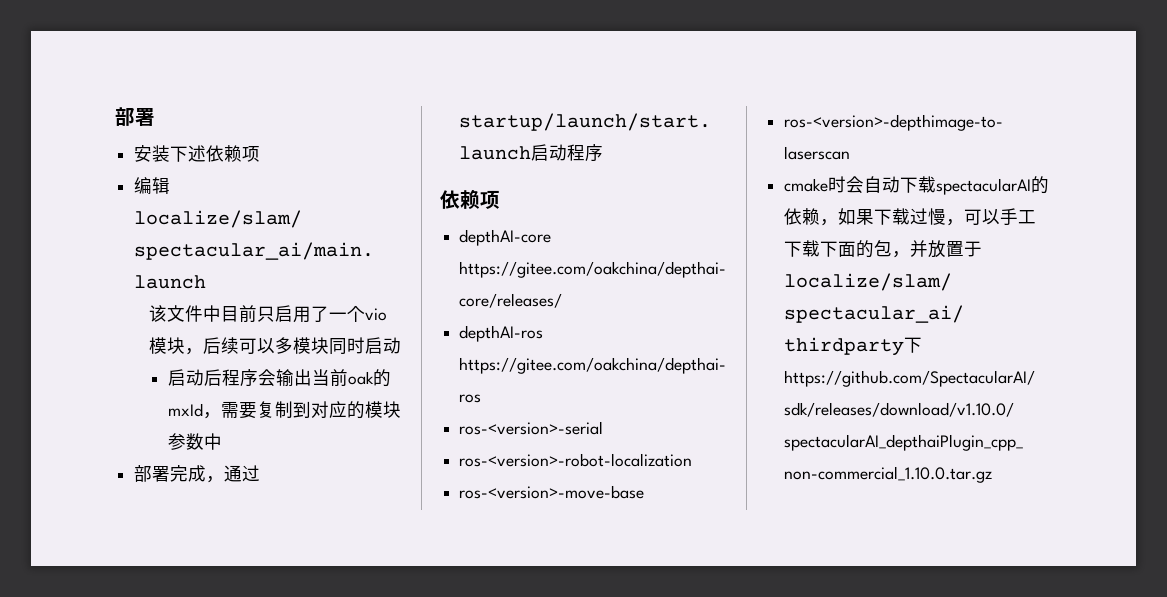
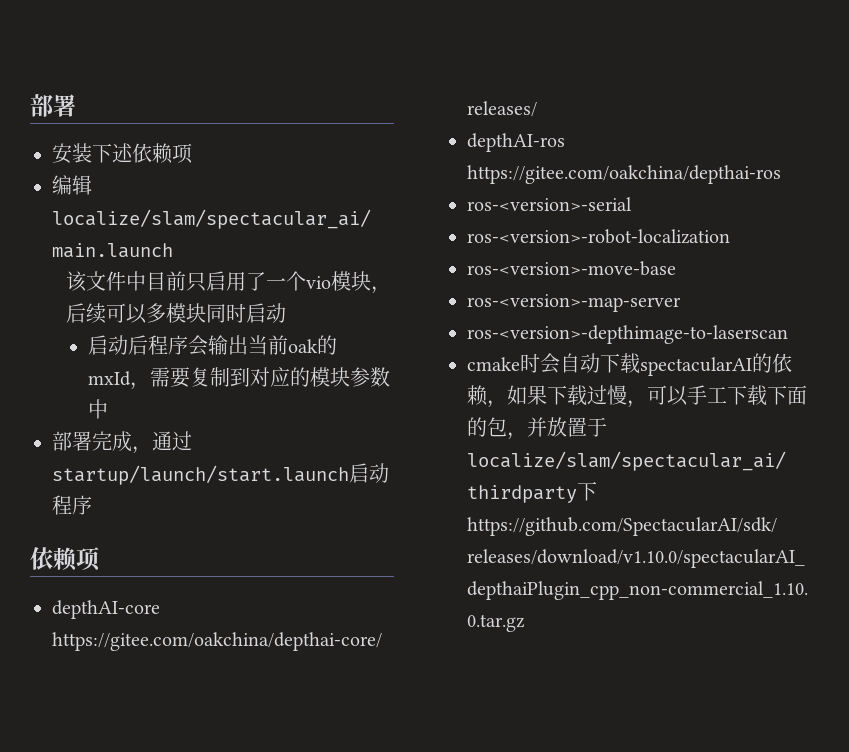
(645, 492) none -> [467,294,681,312] // ros-<version>-map-server

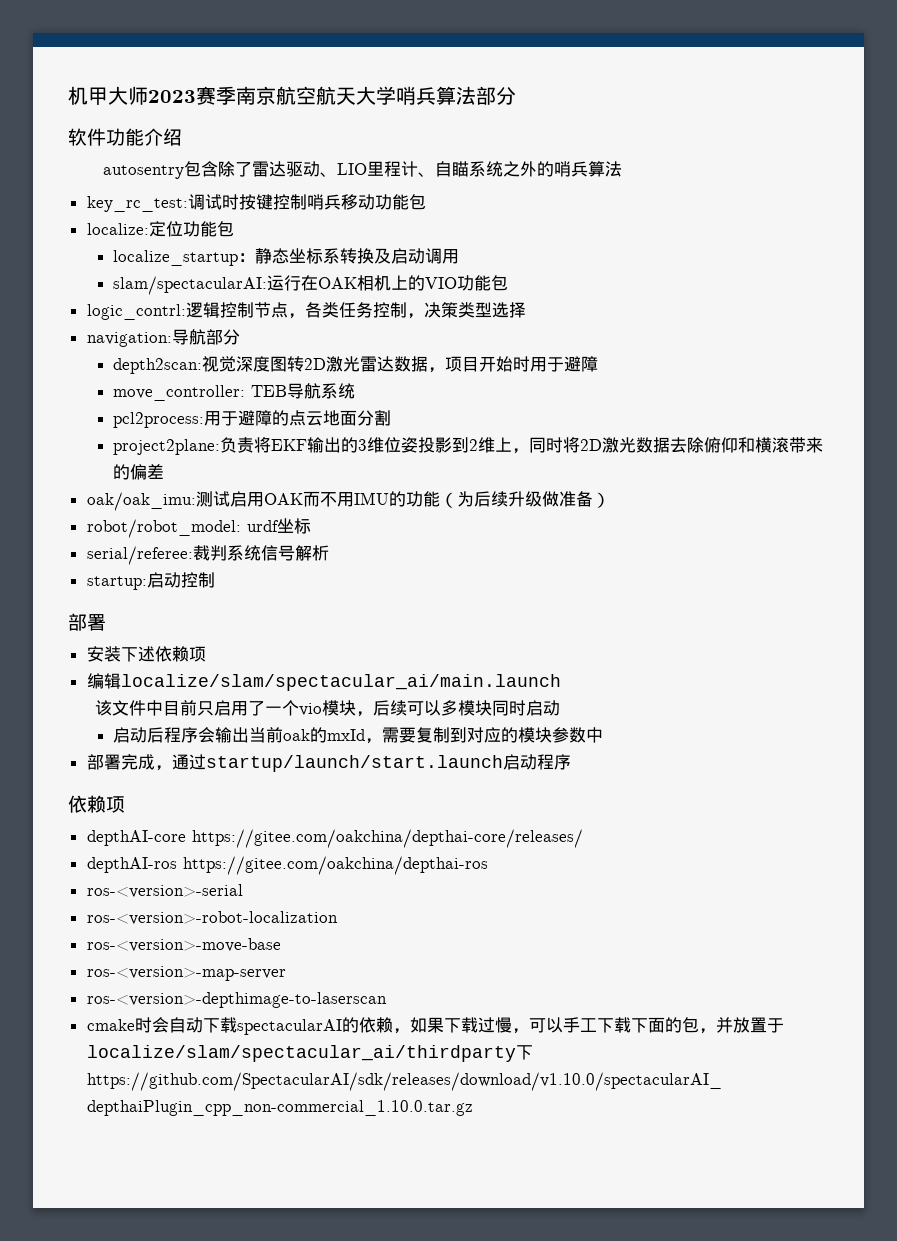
(30, 105) none -> [68,86,516,105] [68,128,182,146] [102,161,622,179] [86,194,426,212] [86,221,234,237] [113,248,460,266] [113,275,509,295] [86,302,526,320] [86,329,240,347] [113,356,599,374] [113,383,356,401] [113,410,392,428] [113,437,824,455] [113,464,165,480] [86,491,610,511] [86,518,311,538] [86,545,329,565] [86,572,215,590] 机甲大师2023赛季南京航空航天大学哨兵算法部分 // 软件功能介绍 // autosentry包含除了雷达驱动、LIO里程计、自瞄系统之外的哨兵算法 // key_rc_test:调试时按键控制哨兵移动功能包 // localize:定位功能包 // localize_startup：静态坐标系转换及启动调用 // slam/spectacularAI:运行在OAK相机上的VIO功能包 // logic_contrl:逻辑控制节点，各类任务控制，决策类型选择 // navigation:导航部分 // depth2scan:视觉深度图转2D激光雷达数据，项目开始时用于避障 // move_controller: TEB导航系统 // pcl2process:用于避障的点云地面分割 // project2plane:负责将EKF输出的3维位姿投影到2维上，同时将2D激光数据去除俯仰和横滚带来的偏差 // oak/oak_imu:测试启用OAK而不用IMU的功能（为后续升级做准备） // robot/robot_model: urdf坐标 // serial/referee:裁判系统信号解析 // startup:启动控制 //

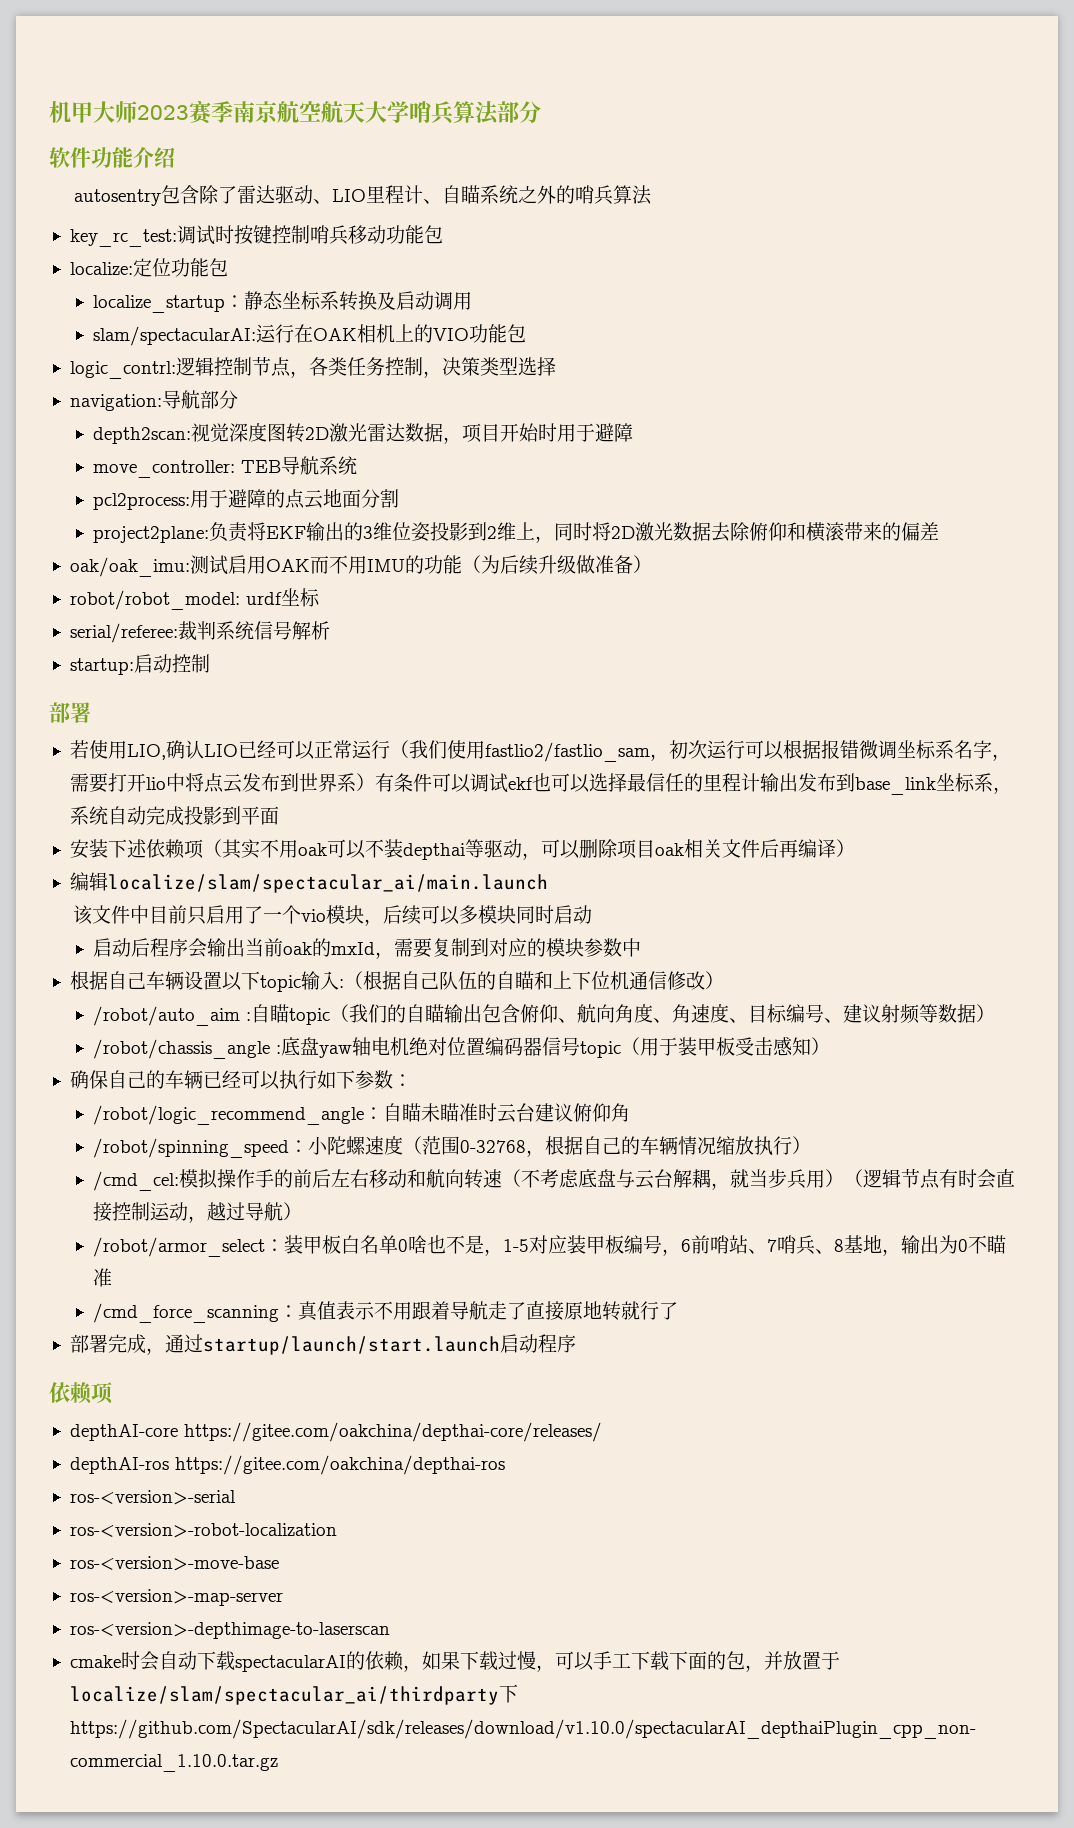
[86,646,206,662] 安装下述依赖项 -> [69,740,1011,762] [69,773,1012,795] [69,806,279,826] [69,839,855,860] 若使用LIO,确认LIO已经可以正常运行（我们使用fastlio2/fastlio_sam，初次运行可以根据报错微调坐标系名字，需要打开lio中将点云发布到世界系）有条件可以调试ekf也可以选择最信任的里程计输出发布到base_link坐标系，系统自动完成投影到平面 // 安装下述依赖项（其实不用oak可以不装depthai等驱动，可以删除项目oak相关文件后再编译）
(604, 735) none -> [69,971,724,992] [93,1004,996,1026] [93,1037,831,1059] [69,1070,412,1090] [93,1103,631,1125] [93,1136,812,1158] [93,1168,1016,1191] [93,1202,303,1223] [93,1235,1007,1257] [93,1268,113,1287] [93,1301,679,1323] // 根据自己车辆设置以下topic输入:（根据自己队伍的自瞄和上下位机通信修改） // /robot/auto_aim :自瞄topic（我们的自瞄输出包含俯仰、航向角度、角速度、目标编号、建议射频等数据） // /robot/chassis_angle :底盘yaw轴电机绝对位置编码器信号topic（用于装甲板受击感知） // 确保自己的车辆已经可以执行如下参数： // /robot/logic_recommend_angle：自瞄未瞄准时云台建议俯仰角 // /robot/spinning_speed：小陀螺速度（范围0-32768，根据自己的车辆情况缩放执行） // /cmd_cel:模拟操作手的前后左右移动和航向转速（不考虑底盘与云台解耦，就当步兵用）（逻辑节点有时会直接控制运动，越过导航） // /robot/armor_select：装甲板白名单0啥也不是，1-5对应装甲板编号，6前哨站、7哨兵、8基地，输出为0不瞄准 // /cmd_force_scanning：真值表示不用跟着导航走了直接原地转就行了

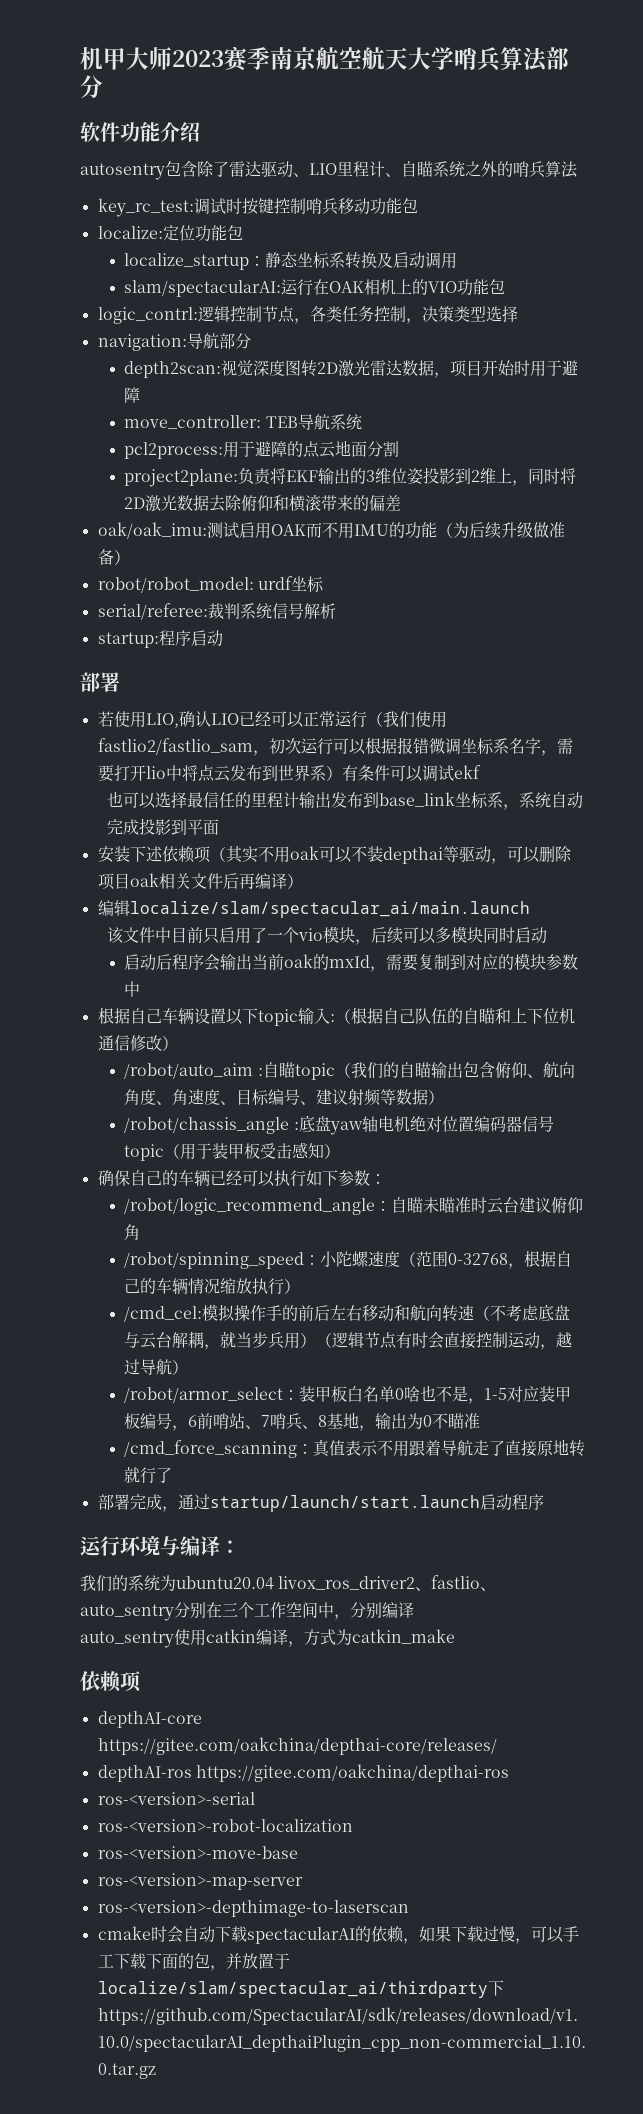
[133,654,210,673] 启动控制 -> [158,630,223,647] 程序启动
(533, 783) none -> (481, 772) //
(576, 1343) none -> [80,1536,240,1556] [80,1575,497,1592] [80,1602,414,1621] [80,1629,455,1648] // 运行环境与编译： // 我们的系统为ubuntu20.04 livox_ros_driver2、fastlio、auto_sentry分别在三个工作空间中，分别编译 // auto_sentry使用catkin编译，方式为catkin_make

